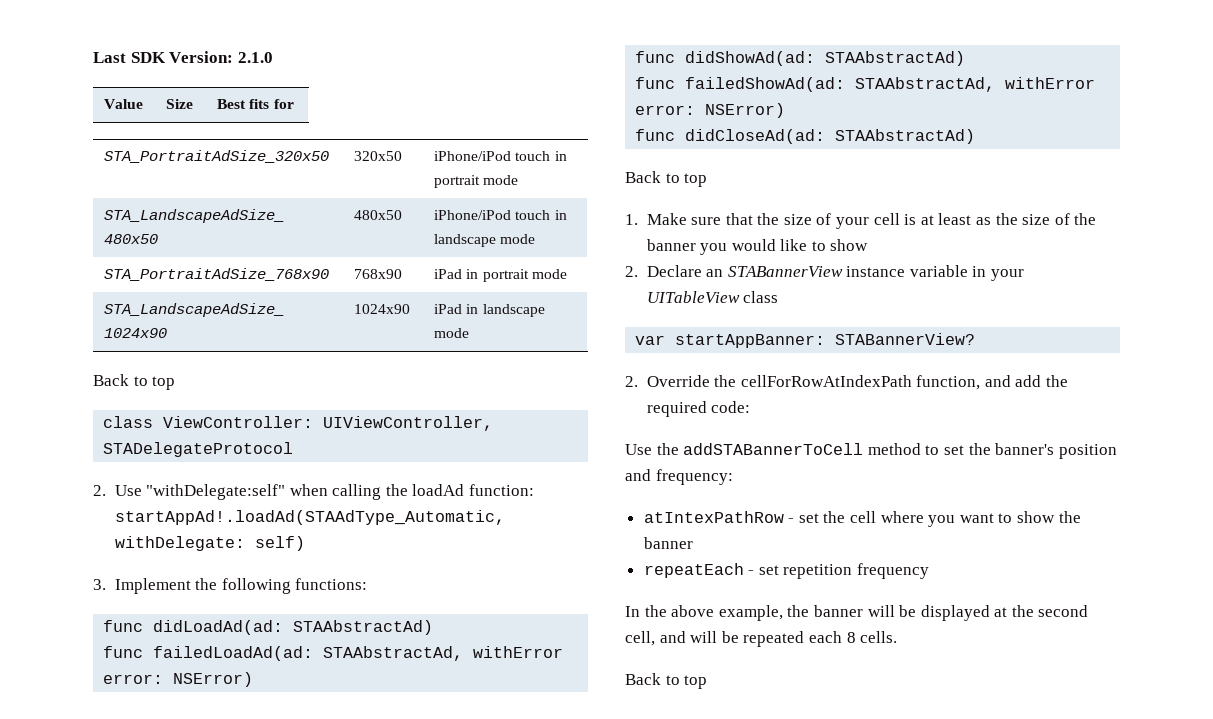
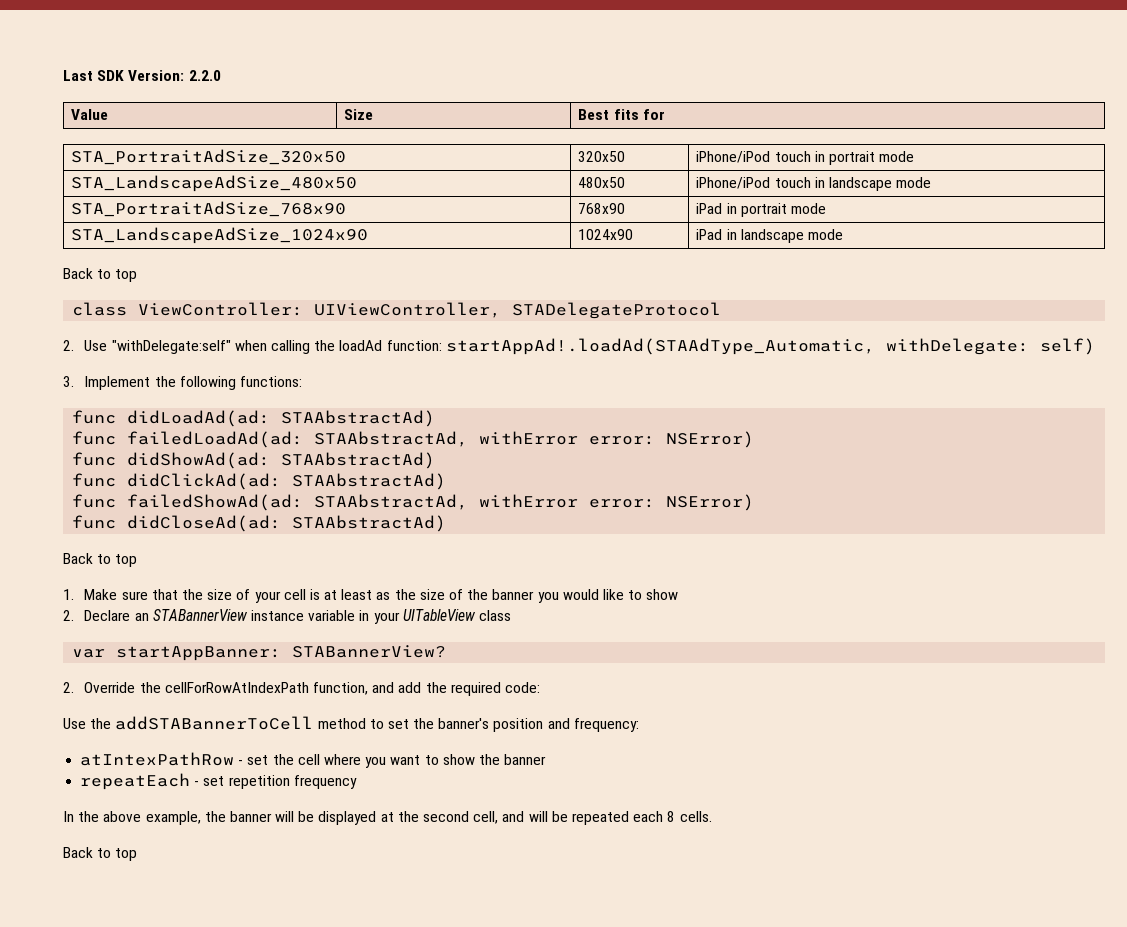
[237,52,273,63] 2.1.0 -> [188,70,221,81] 2.2.0
(966, 58) none -> [72,473,447,490] // func didClickAd(ad: STAAbstractAd)

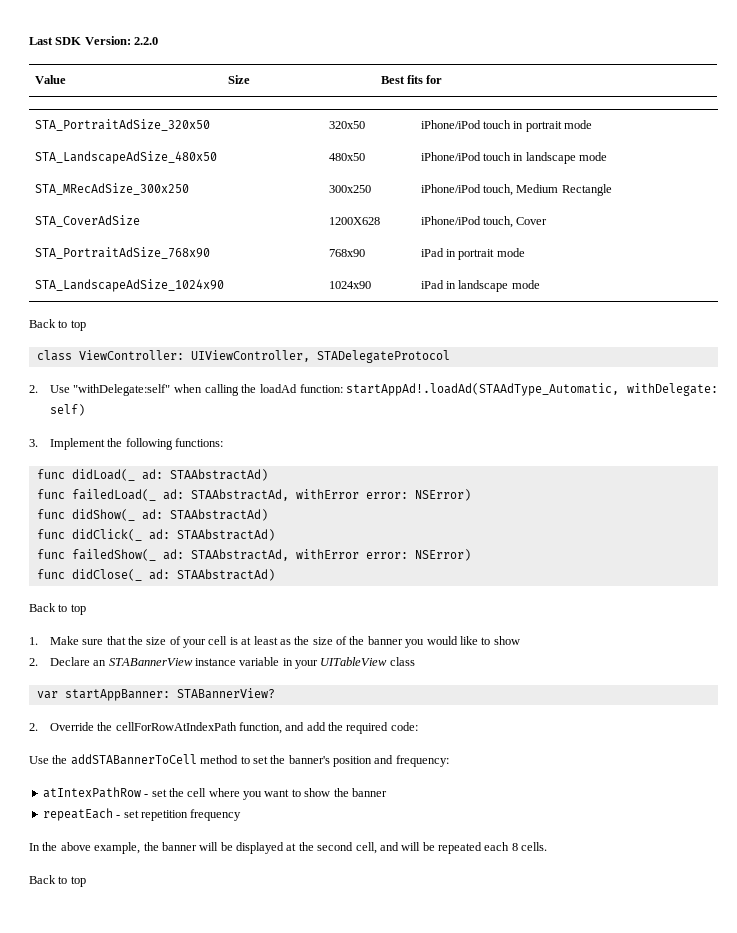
(932, 182) none -> [34,183,189,195] [328,185,371,193] [420,184,612,196] [34,215,140,227] [328,217,380,225] [420,216,548,228] // STA_MRecAdSize_300x250 | 300x250 | iPhone/iPod touch, Medium Rectangle // STA_CoverAdSize | 1200X628 | iPhone/iPod touch, Cover
[127,410,436,427] [72,431,755,448] [72,452,436,469] [72,473,447,490] [72,494,755,511] [72,515,282,532] didLoadAd(ad: STAAbstractAd) // func failedLoadAd(ad: STAAbstractAd, withError error: NSError) // func didShowAd(ad: STAAbstractAd) // func didClickAd(ad: STAAbstractAd) // func failedShowAd(ad: STAAbstractAd, withError error: NSError) // func didCloseAd(ad: -> [71,469,268,481] [36,489,471,501] [36,509,268,521] [36,529,275,541] [36,549,471,561] [36,569,170,581] didLoad(_ ad: STAAbstractAd) // func failedLoad(_ ad: STAAbstractAd, withError error: NSError) // func didShow(_ ad: STAAbstractAd) // func didClick(_ ad: STAAbstractAd) // func failedShow(_ ad: STAAbstractAd, withError error: NSError) // func didClose(_ ad:

